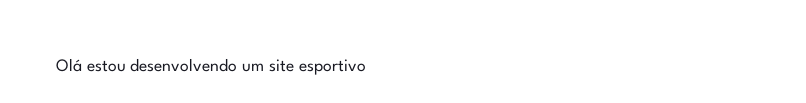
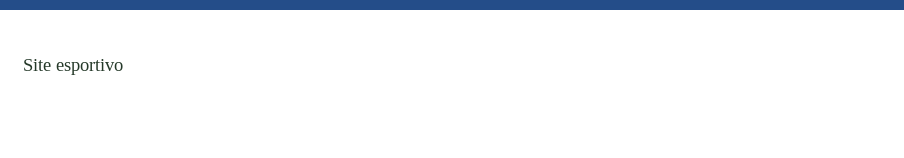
[56,58,294,72] Olá estou desenvolvendo um site -> [23,59,51,71] Site

